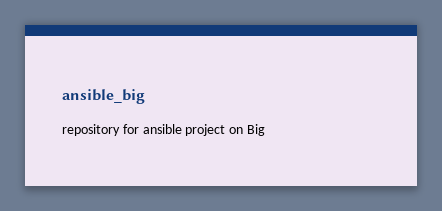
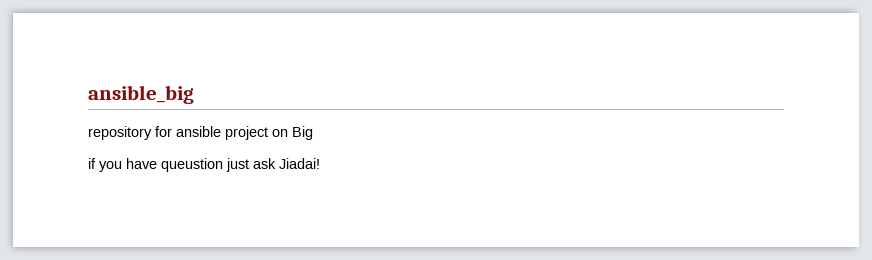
(265, 130) none -> [88,158,320,172] // if you have queustion just ask Jiadai!

